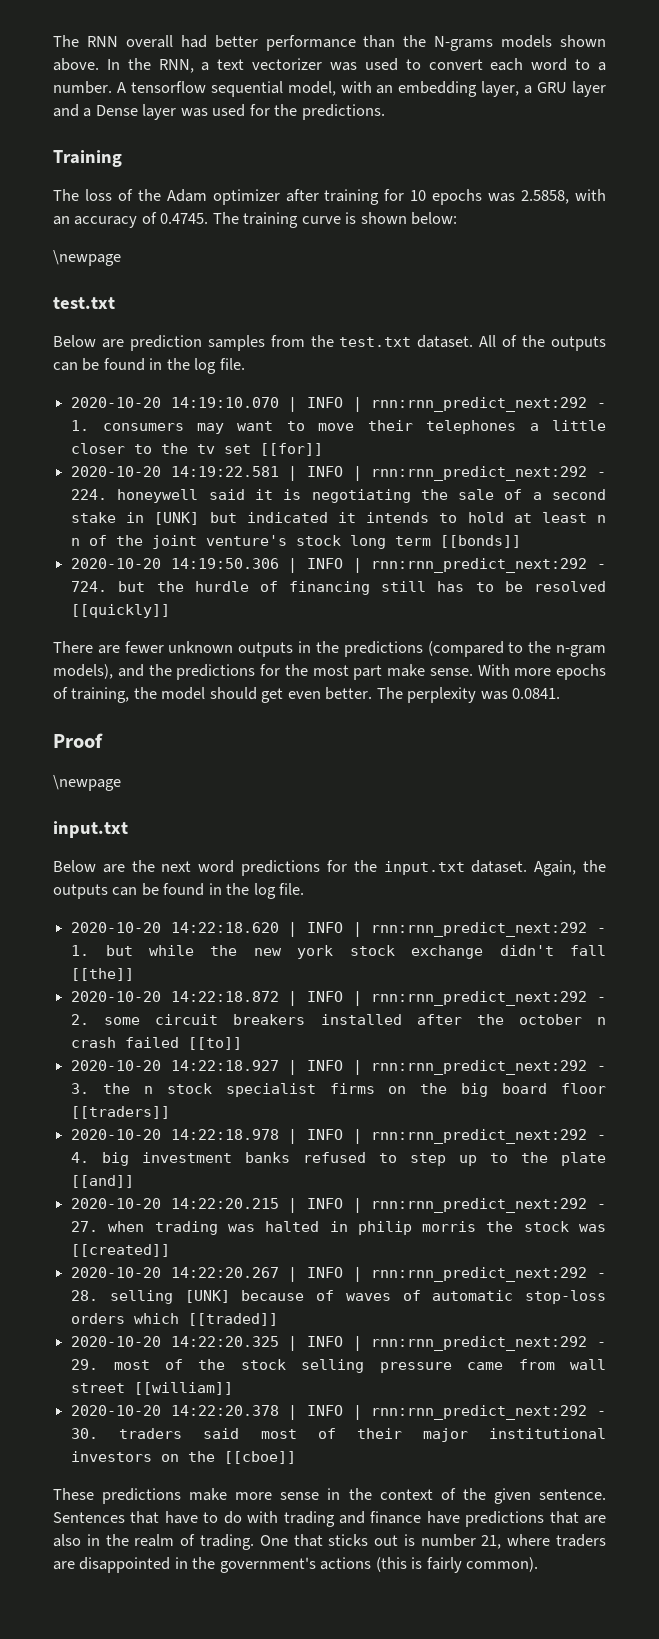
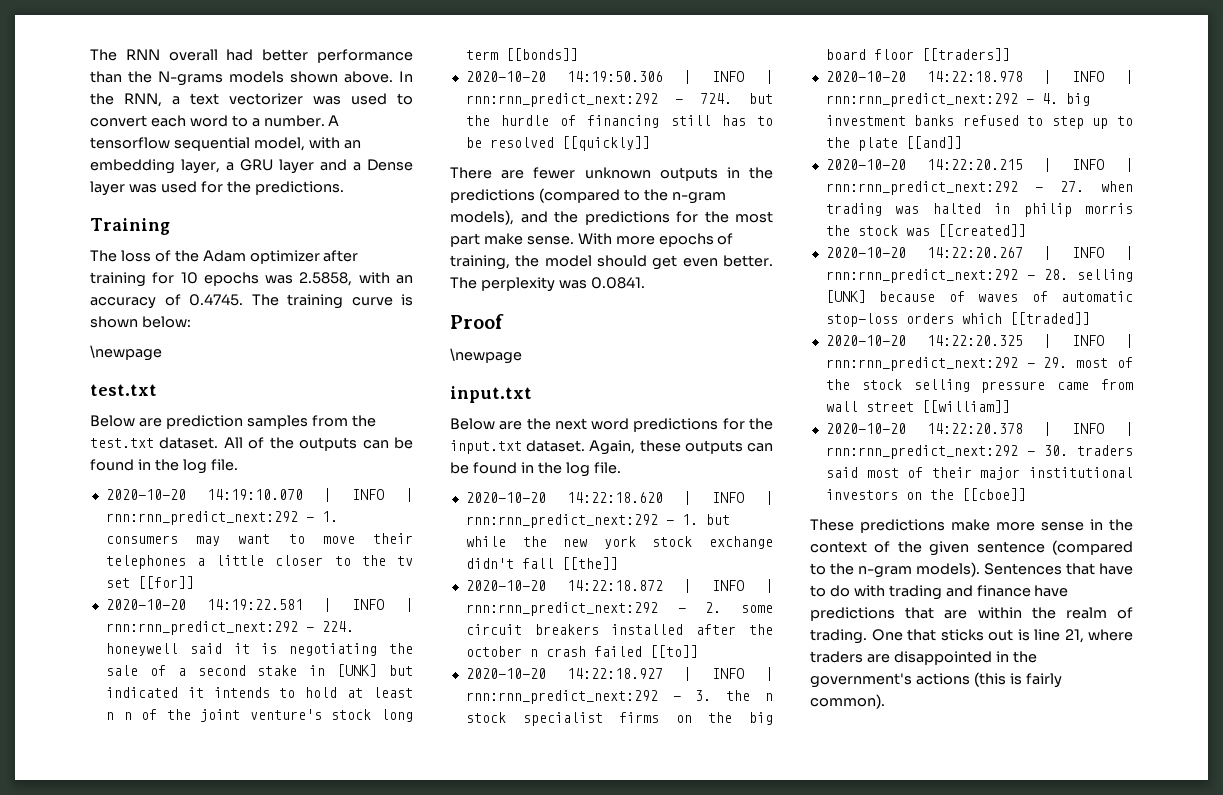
[583,860,606,872] the -> [639,440,681,452] these
[538,1489,606,1500] sentence. -> [976,540,1133,555] [810,562,980,578] sentence (compared to the n-gram models).
[53,1534,100,1547] also in -> [977,607,1022,619] within
[420,1534,476,1547] number -> [1034,629,1060,641] line

